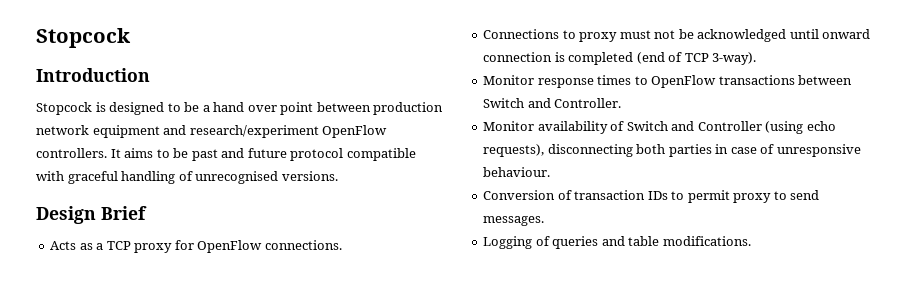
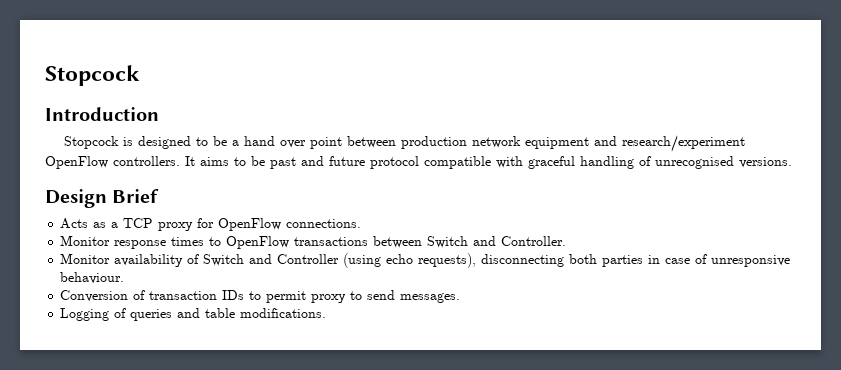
[483,29,871,42] [483,52,757,65] // Connections to proxy must not be acknowledged until onward connection is completed (end of TCP 3-way). -> (362, 223) none

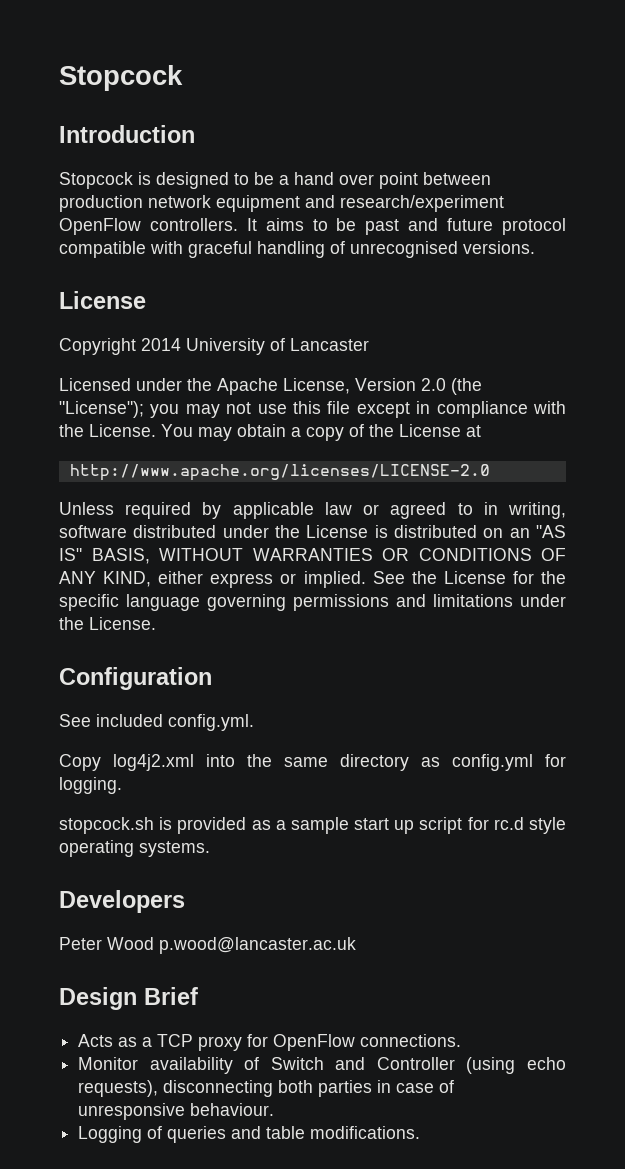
(792, 162) none -> [59,291,146,309] [59,338,369,355] [59,378,482,395] [59,401,566,418] [59,424,481,441] [69,464,490,481] [59,502,566,519] [59,525,566,538] [59,548,566,564] [59,571,567,588] [59,594,566,611] [59,617,156,630] [59,667,212,690] [59,714,254,731] [59,754,566,771] [59,777,122,794] [59,817,566,834] [59,840,210,857] [59,890,185,913] [59,937,356,954] // License // Copyright 2014 University of Lancaster // Licensed under the Apache License, Version 2.0 (the "License"); you may not use this file except in compliance with the License. You may obtain a copy of the License at // http://www.apache.org/licenses/LICENSE-2.0 // Unless required by applicable law or agreed to in writing, software distributed under the License is distributed on an "AS IS" BASIS, WITHOUT WARRANTIES OR CONDITIONS OF ANY KIND, either express or implied. See the License for the specific language governing permissions and limitations under the License. // Configuration // See included config.yml. // Copy log4j2.xml into the same directory as config.yml for logging. // stopcock.sh is provided as a sample start up script for rc.d style operating systems. // Developers // Peter Wood p.wood@lancaster.ac.uk
[60,235,567,249] // Monitor response times to OpenFlow transactions between Switch and Controller. -> (462, 1040) none
[60,290,461,303] // Conversion of transaction IDs to permit proxy to send messages. -> (275, 1109) none

